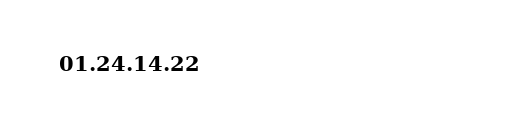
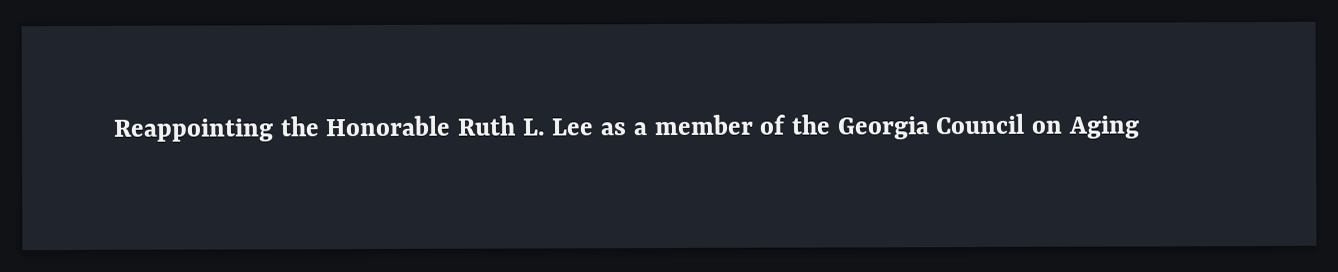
[59,56,200,71] 01.24.14.22 -> [113,113,1140,142] Reappointing the Honorable Ruth L. Lee as a member of the Georgia Council on Aging

